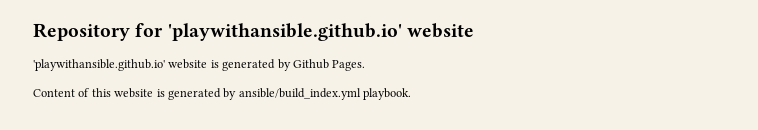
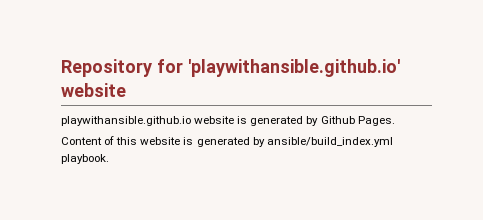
[33,59,165,71] 'playwithansible.github.io' -> [61,116,191,126] playwithansible.github.io

